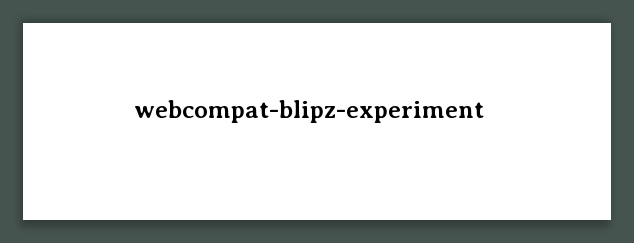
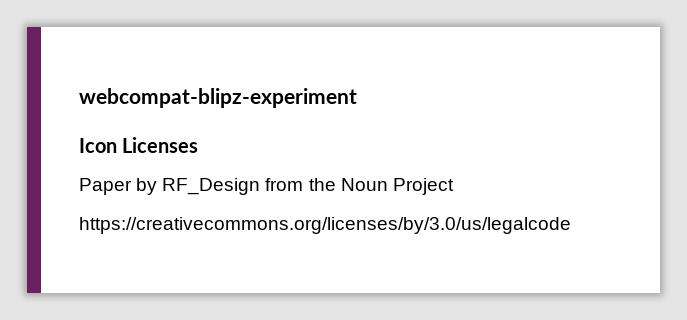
(484, 111) none -> [79,137,199,153] [79,178,454,195] [79,217,571,234] // Icon Licenses // Paper by RF_Design from the Noun Project // https://creativecommons.org/licenses/by/3.0/us/legalcode

